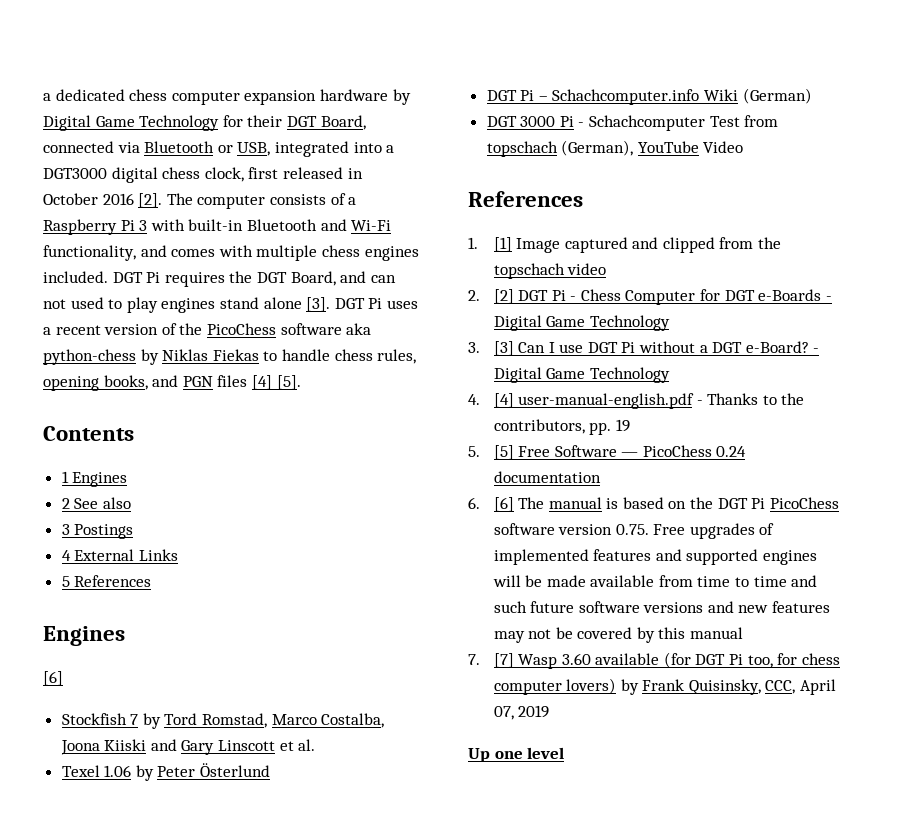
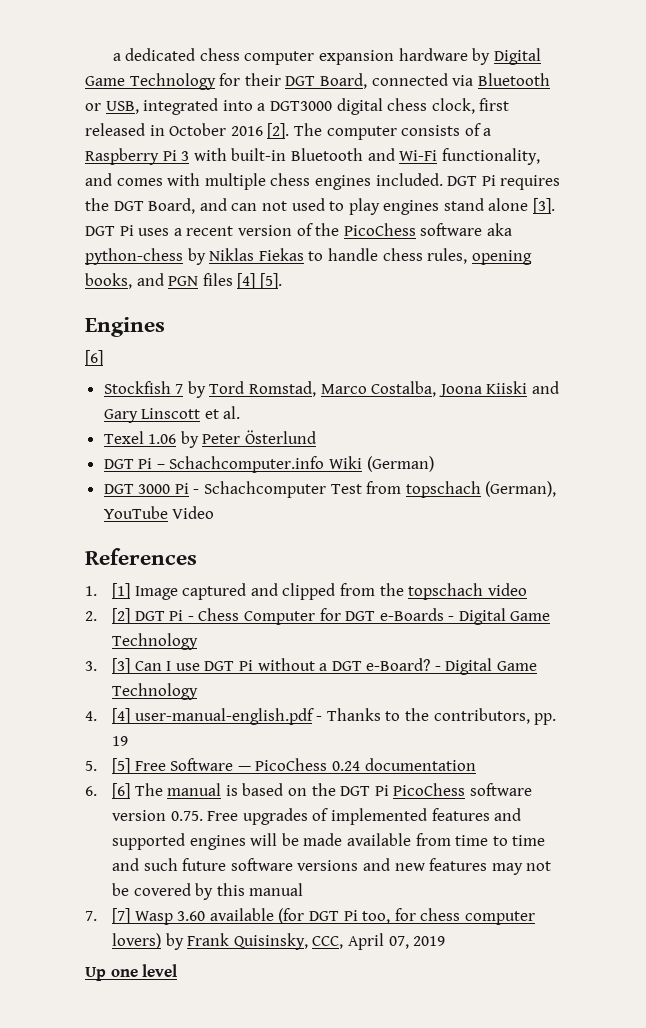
[43,426,134,441] [61,471,128,487] [61,497,131,509] [61,524,134,539] [61,549,178,561] [61,575,152,587] // Contents // 1 Engines // 2 See also // 3 Postings // 4 External Links // 5 References -> (282, 281) none

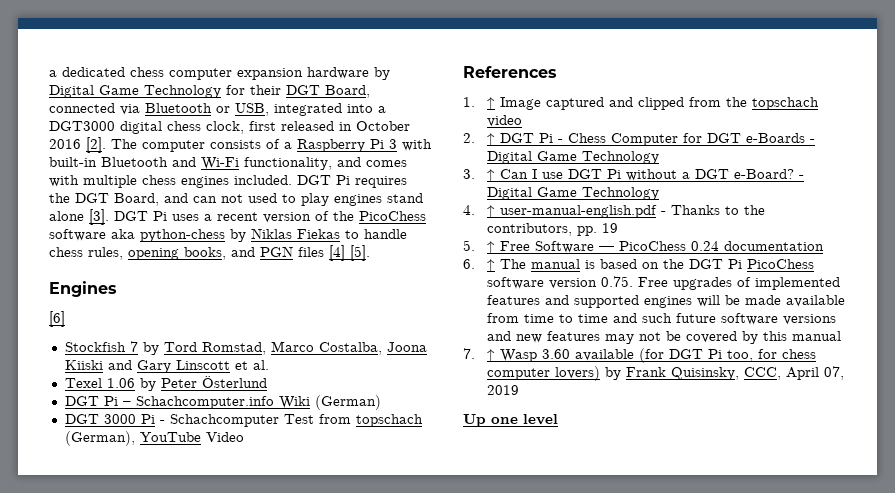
[111,583,130,599] [1] -> [487,97,496,110] ↑
[111,608,130,624] [2] -> [487,133,496,146] ↑
[111,658,130,674] [3] -> [487,169,496,182] ↑
[111,708,130,724] [4] -> [487,205,496,218] ↑
[111,758,130,774] [5] -> [487,241,496,254] ↑
[111,783,130,799] [6] -> [487,259,496,272] ↑
[111,908,130,924] [7] -> [487,349,496,362] ↑

